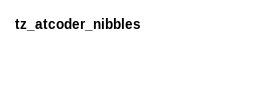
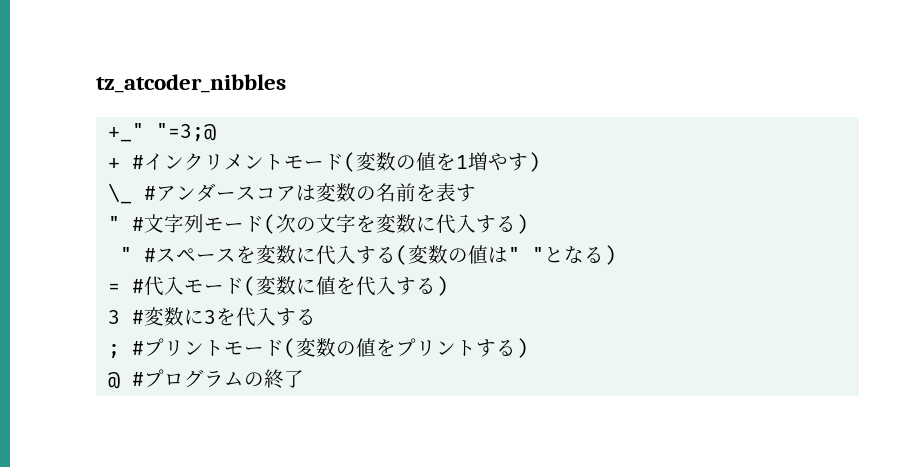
(141, 24) none -> [108,123,216,142] [108,152,540,172] [108,183,476,204] [108,214,528,234] [120,245,616,265] [108,276,448,296] [108,307,316,327] [108,338,528,358] [108,369,304,389] // +_" "=3;@ // + #インクリメントモード(変数の値を1増やす) // \_ #アンダースコアは変数の名前を表す // " #文字列モード(次の文字を変数に代入する) // " #スペースを変数に代入する(変数の値は" "となる) // = #代入モード(変数に値を代入する) // 3 #変数に3を代入する // ; #プリントモード(変数の値をプリントする) // @ #プログラムの終了

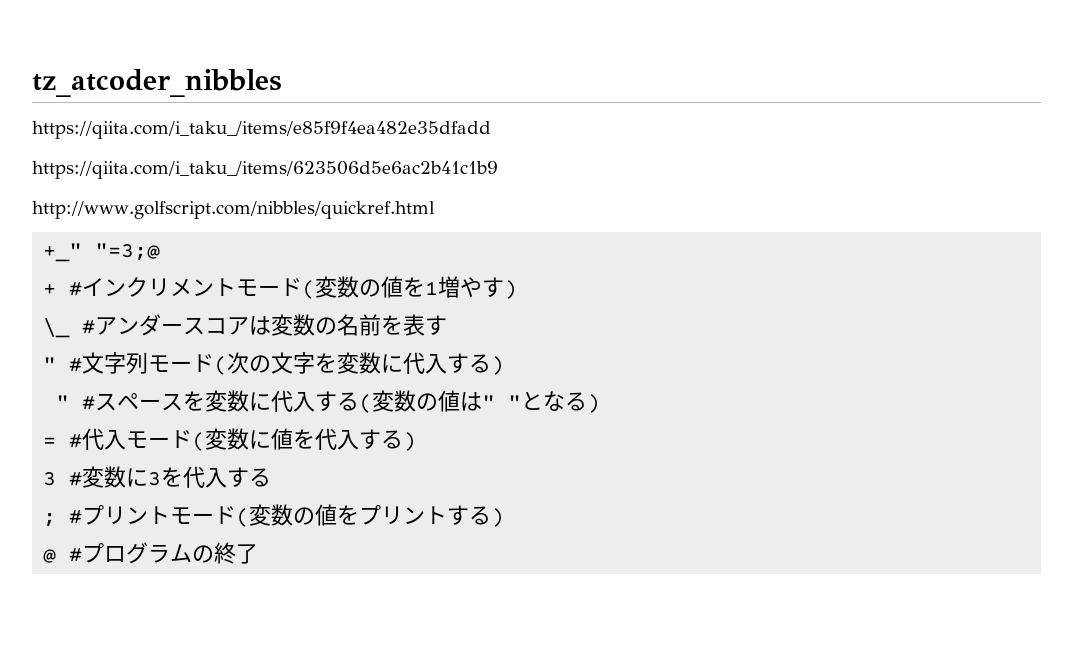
(286, 83) none -> [32,121,491,139] [32,161,498,179] [32,201,435,219] // https://qiita.com/i_taku_/items/e85f9f4ea482e35dfadd // https://qiita.com/i_taku_/items/623506d5e6ac2b41c1b9 // http://www.golfscript.com/nibbles/quickref.html

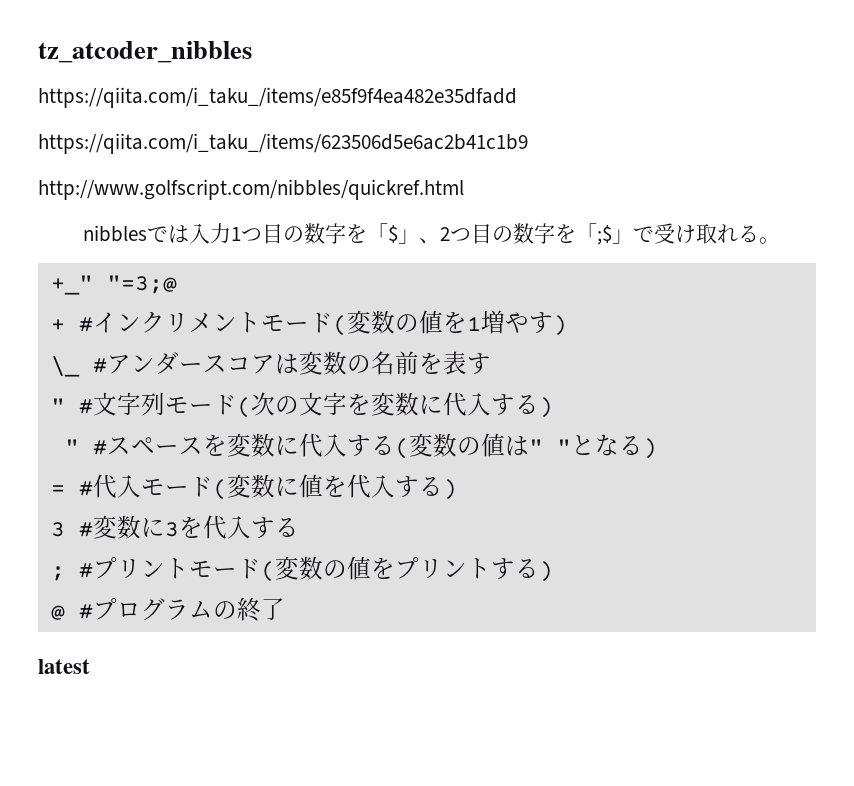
(435, 210) none -> [83,223,781,245] // nibblesでは入力1つ目の数字を「$」、2つ目の数字を「;$」で受け取れる。
(259, 554) none -> [38,659,90,674] // latest

